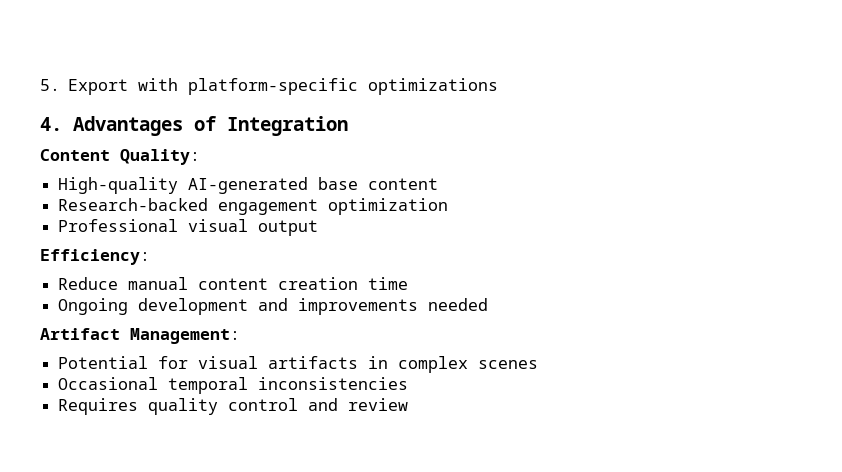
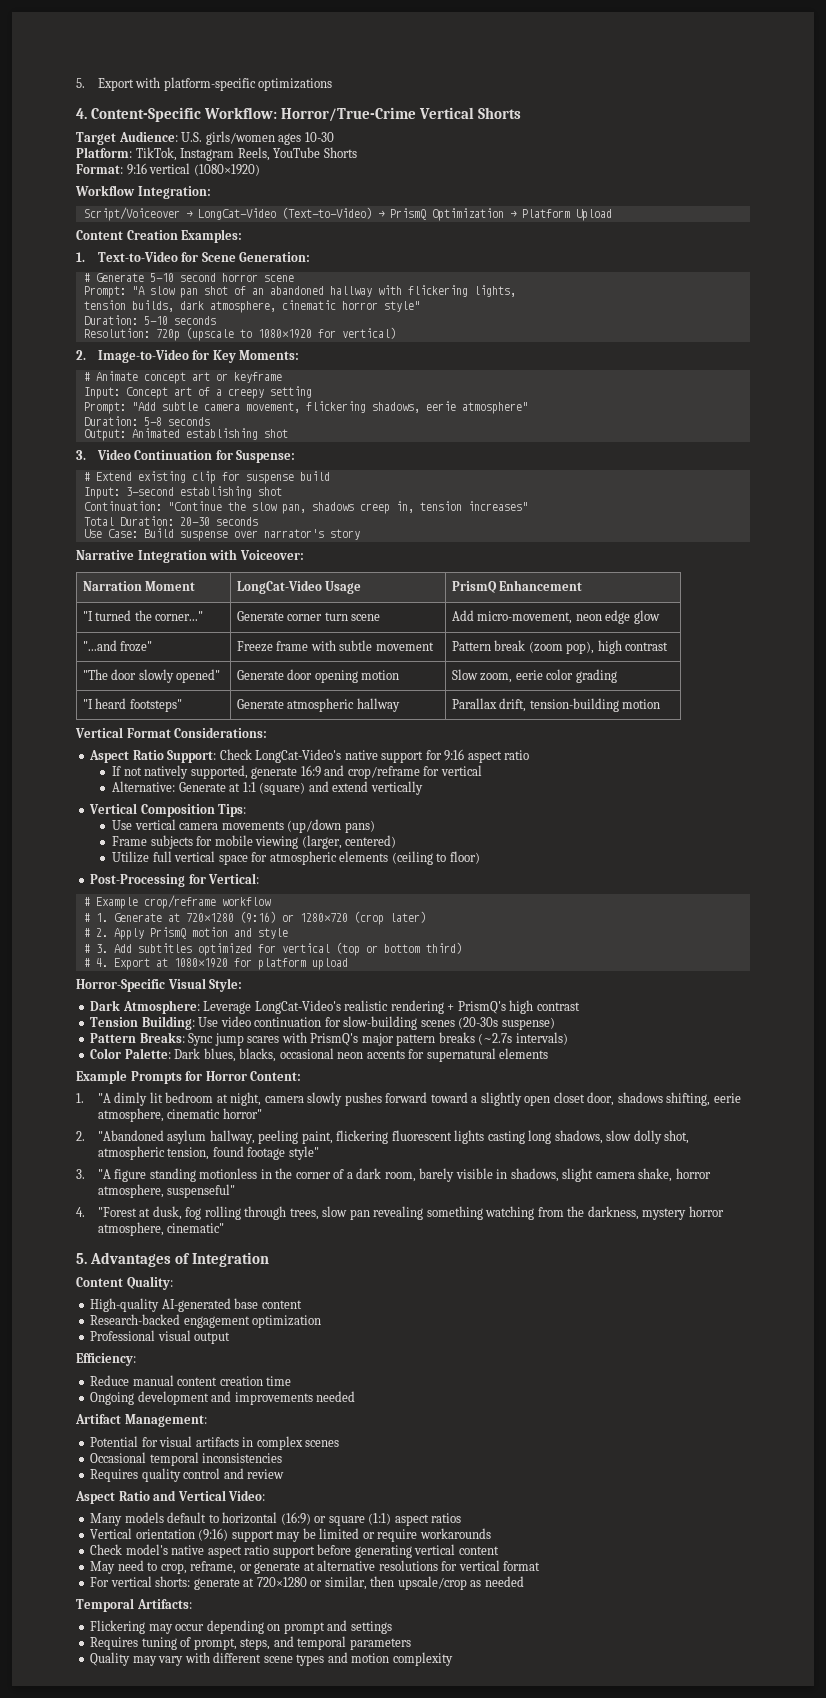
(62, 124) none -> [91,107,522,122] [76,131,334,145] [76,147,357,161] [76,163,260,176] [75,185,211,199] [83,207,612,221] [76,229,243,243] [76,251,311,262] [83,273,294,282] [83,285,516,298] [83,300,420,313] [83,315,216,325] [83,327,396,341] [76,349,300,363] [83,371,282,384] [83,386,312,399] [83,401,528,414] [83,416,210,426] [83,428,288,441] [76,449,296,463] [83,471,330,484] [83,486,282,499] [83,501,528,514] [83,516,258,526] [83,528,360,541] [76,549,304,563] [82,581,196,591] [236,580,362,594] [451,580,583,593] [82,610,204,621] [236,611,381,621] [451,610,660,624] [82,640,153,652] [236,640,434,652] [451,640,669,654] [82,669,221,683] [236,669,400,683] [451,669,617,683] [82,698,182,712] [236,698,400,712] [451,698,661,712] [75,727,268,738] [89,749,530,763] [112,765,482,779] [112,781,423,795] [89,803,247,817] [112,819,375,833] [112,835,397,849] [112,851,480,865] [90,873,260,887] [83,895,271,909] [83,911,426,925] [83,927,288,940] [83,942,462,956] [83,958,348,970] [76,978,243,992] [90,1000,580,1014] [90,1016,555,1030] [90,1032,568,1046] [90,1048,549,1062] [76,1070,302,1084] [76,1092,741,1106] [97,1108,262,1122] [76,1130,690,1144] [97,1146,319,1160] [76,1168,711,1182] [97,1184,236,1198] [76,1206,724,1220] [97,1222,225,1236] [76,1253,87,1264] Content-Specific Workflow: Horror/True-Crime Vertical Shorts // Target Audience: U.S. girls/women ages 10-30 // Platform: TikTok, Instagram Reels, YouTube Shorts // Format: 9:16 vertical (1080×1920) // Workflow Integration: // Script/Voiceover → LongCat-Video (Text-to-Video) → PrismQ Optimization → Platform Upload // Content Creation Examples: // 1. Text-to-Video for Scene Generation: // # Generate 5-10 second horror scene // Prompt: "A slow pan shot of an abandoned hallway with flickering lights, // tension builds, dark atmosphere, cinematic horror style" // Duration: 5-10 seconds // Resolution: 720p (upscale to 1080×1920 for vertical) // 2. Image-to-Video for Key Moments: // # Animate concept art or keyframe // Input: Concept art of a creepy setting // Prompt: "Add subtle camera movement, flickering shadows, eerie atmosphere" // Duration: 5-8 seconds // Output: Animated establishing shot // 3. Video Continuation for Suspense: // # Extend existing clip for suspense build // Input: 3-second establishing shot // Continuation: "Continue the slow pan, shadows creep in, tension increases" // Total Duration: 20-30 seconds // Use Case: Build suspense over narrator's story // Narrative Integration with Voiceover: // Narration Moment | LongCat-Video Usage | PrismQ Enhancement // "I turned the corner..." | Generate corner turn scene | Add micro-movement, neon edge glow // "...and froze" | Freeze frame with subtle movement | Pattern break (zoom pop), high contrast // "The door slowly opened" | Generate door opening motion | Slow zoom, eerie color grading // "I heard footsteps" | Generate atmospheric hallway | Parallax drift, tension-building motion // Vertical Format Considerations: // Aspect Ratio Support: Check LongCat-Video's native support for 9:16 aspect ratio // If not natively supported, generate 16:9 and crop/reframe for vertical // Alternative: Generate at 1:1 (square) and extend vertically // Vertical Composition Tips: // Use vertical camera movements (up/down pans) // Frame subjects for mobile viewing (larger, centered) // Utilize full vertical space for atmospheric elements (ceiling to floor) // Post-Processing for Vertical: // # Example crop/reframe workflow // # 1. Generate at 720×1280 (9:16) or 1280×720 (crop later) // # 2. Apply PrismQ motion and style // # 3. Add subtitles optimized for vertical (top or bottom third) // # 4. Export at 1080×1920 for platform upload // Horror-Specific Visual Style: // Dark Atmosphere: Leverage LongCat-Video's realistic rendering + PrismQ's high contrast // Tension Building: Use video continuation for slow-building scenes (20-30s suspense) // Pattern Breaks: Sync jump scares with PrismQ's major pattern breaks (~2.7s intervals) // Color Palette: Dark blues, blacks, occasional neon accents for supernatural elements // Example Prompts for Horror Content: // 1. "A dimly lit bedroom at night, camera slowly pushes forward toward a slightly open closet door, shadows shifting, eerie atmosphere, cinematic horror" // 2. "Abandoned asylum hallway, peeling paint, flickering fluorescent lights casting long shadows, slow dolly shot, atmospheric tension, found footage style" // 3. "A figure standing motionless in the corner of a dark room, barely visible in shadows, slight camera shake, horror atmosphere, suspenseful" // 4. "Forest at dusk, fog rolling through trees, slow pan revealing something watching from the darkness, mystery horror atmosphere, cinematic" // 5.
(409, 404) none -> [75,1490,266,1504] [90,1512,462,1526] [90,1528,491,1542] [90,1544,499,1558] [90,1560,541,1574] [90,1576,524,1590] [76,1598,192,1612] [90,1620,392,1634] [90,1636,411,1650] [90,1652,453,1666] // Aspect Ratio and Vertical Video: // Many models default to horizontal (16:9) or square (1:1) aspect ratios // Vertical orientation (9:16) support may be limited or require workarounds // Check model's native aspect ratio support before generating vertical content // May need to crop, reframe, or generate at alternative resolutions for vertical format // For vertical shorts: generate at 720×1280 or similar, then upscale/crop as needed // Temporal Artifacts: // Flickering may occur depending on prompt and settings // Requires tuning of prompt, steps, and temporal parameters // Quality may vary with different scene types and motion complexity

